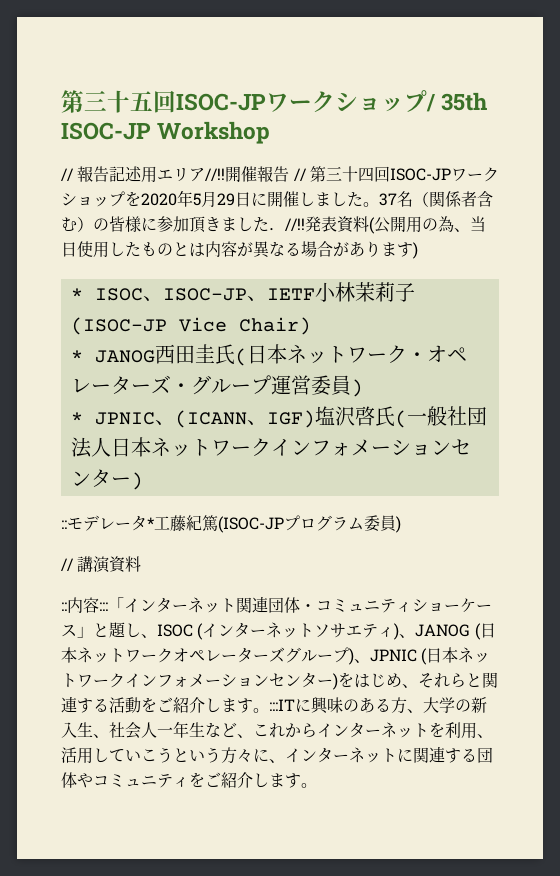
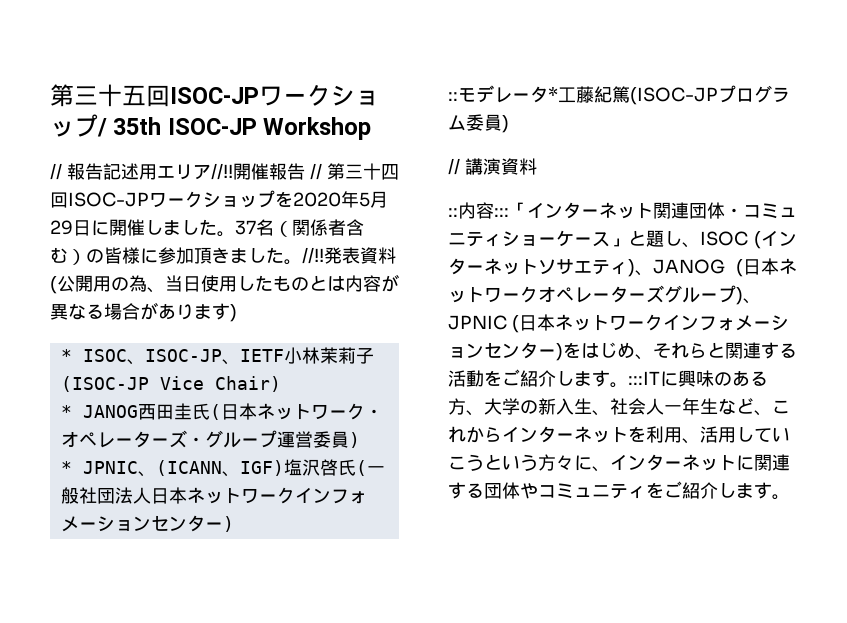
[269,228,285,231] ． -> [284,259,302,265] 。

